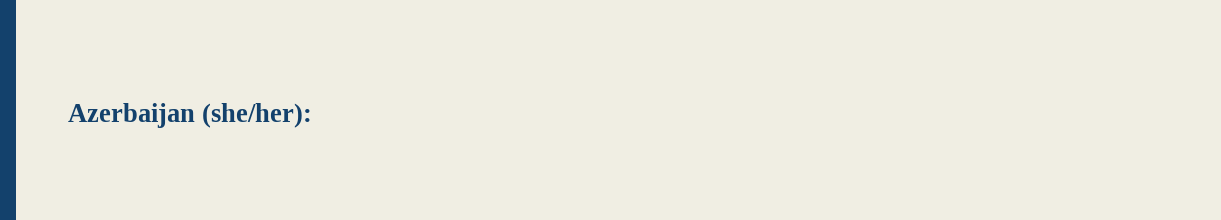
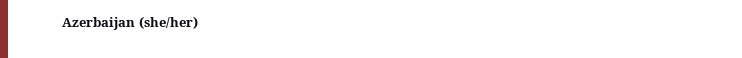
[202,103,313,128] (she/her): -> [138,16,198,29] (she/her)

